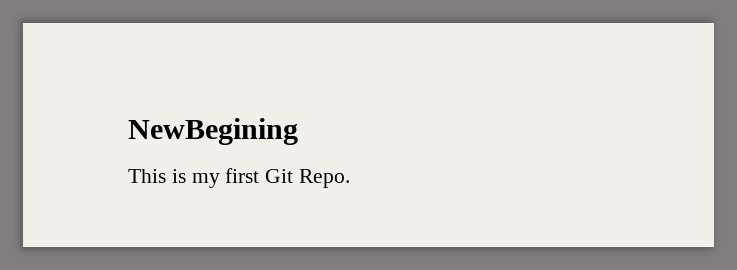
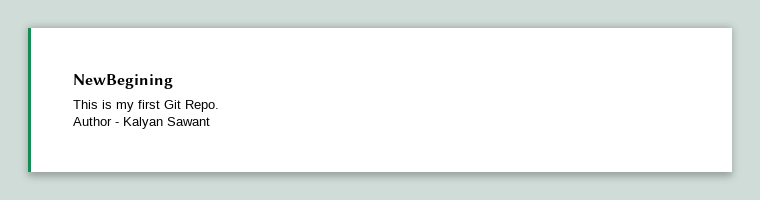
(351, 178) none -> [73,117,210,129] // Author - Kalyan Sawant

